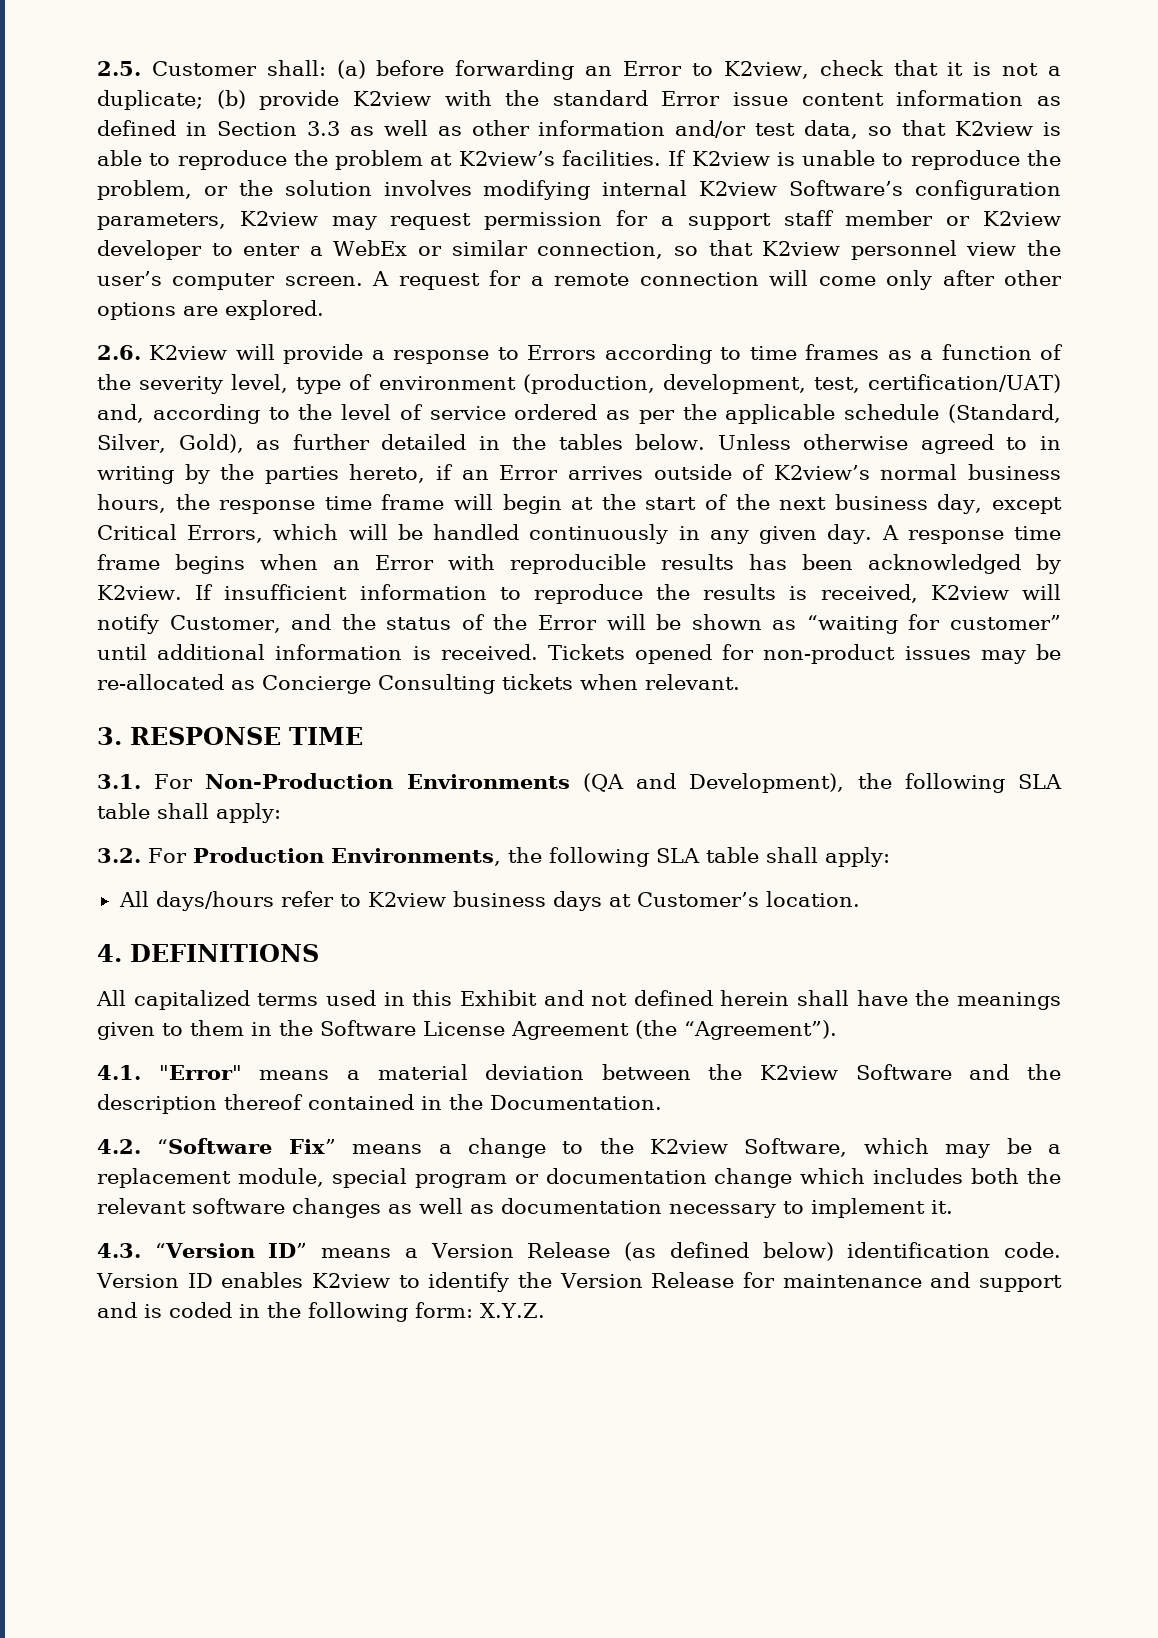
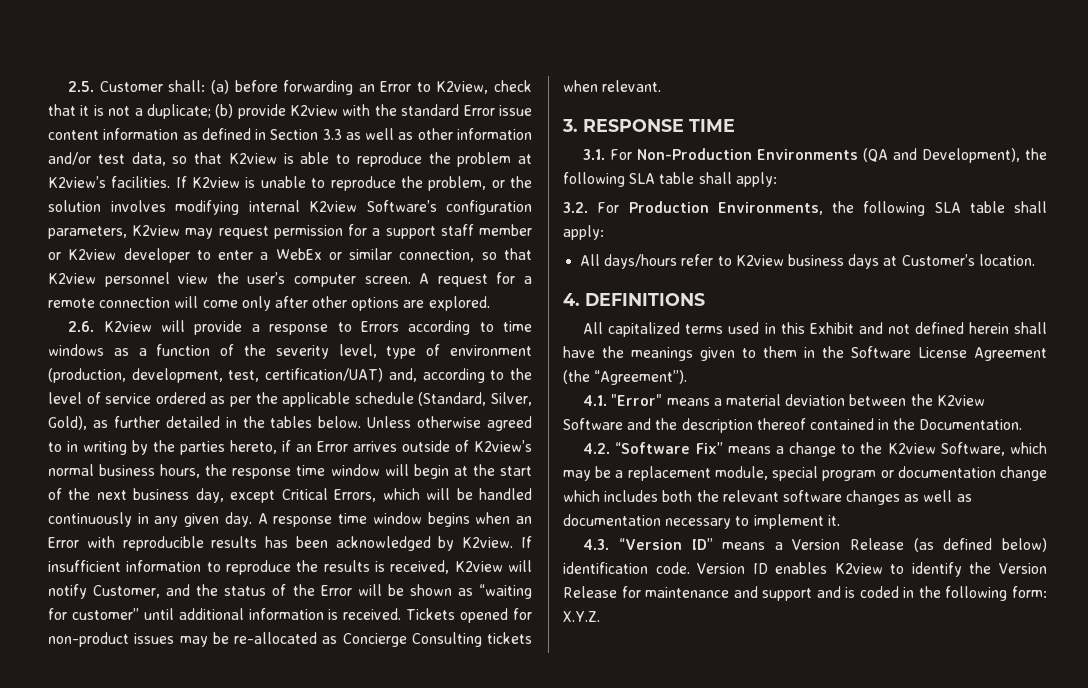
[805,344,880,360] frames -> [48,344,104,356] windows
[381,494,445,510] frame -> [330,464,380,476] window
[97,554,160,570] frame -> [372,512,422,524] window

